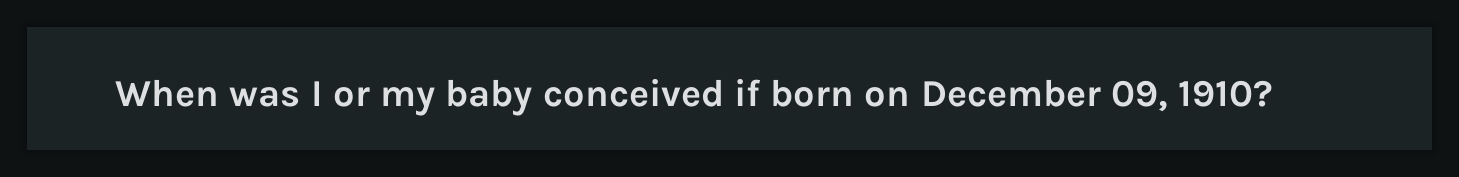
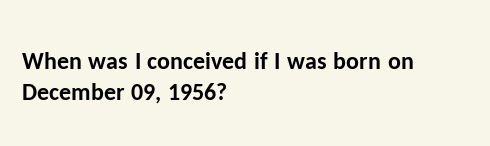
[332,78,761,116] or my baby conceived if -> [147,52,327,69] conceived if I was
[1178,80,1274,107] 1910? -> [167,83,227,100] 1956?

